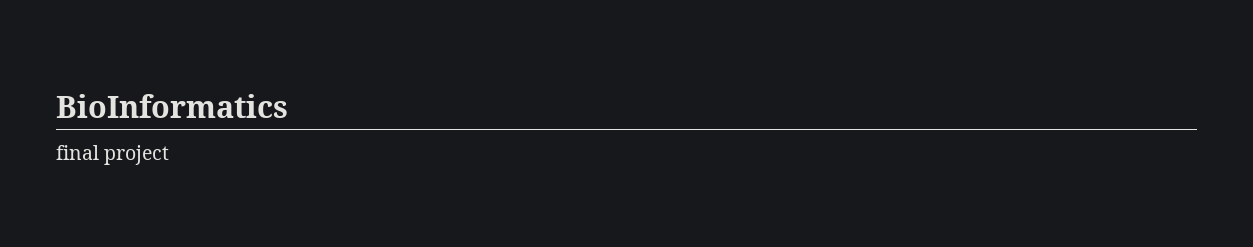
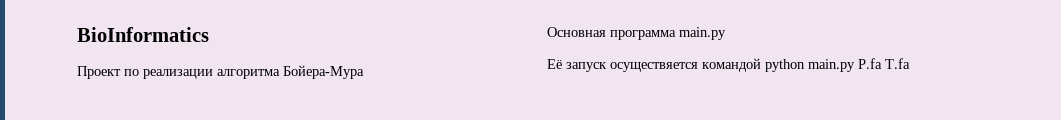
[56,145,170,165] final project -> [77,65,364,79] [547,27,726,40] [547,58,910,72] Проект по реализации алгоритма Бойера-Мура // Основная программа main.py // Её запуск осуществяется командой python main.py P.fa T.fa

